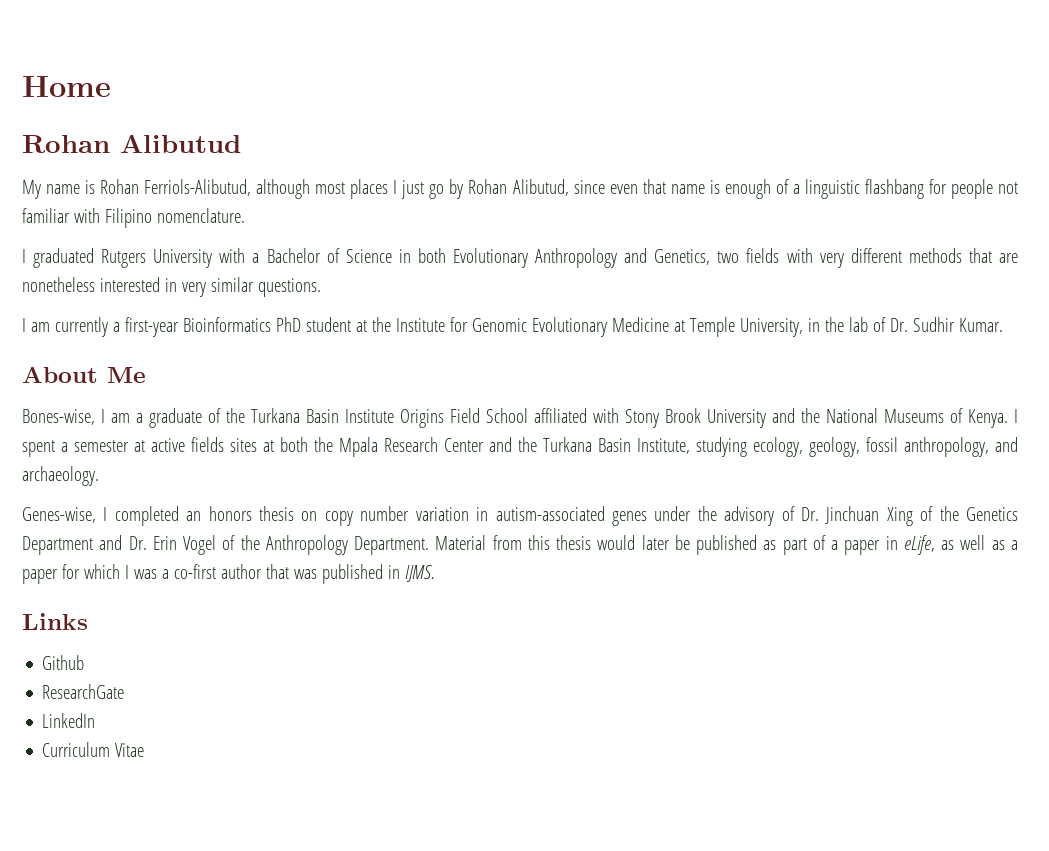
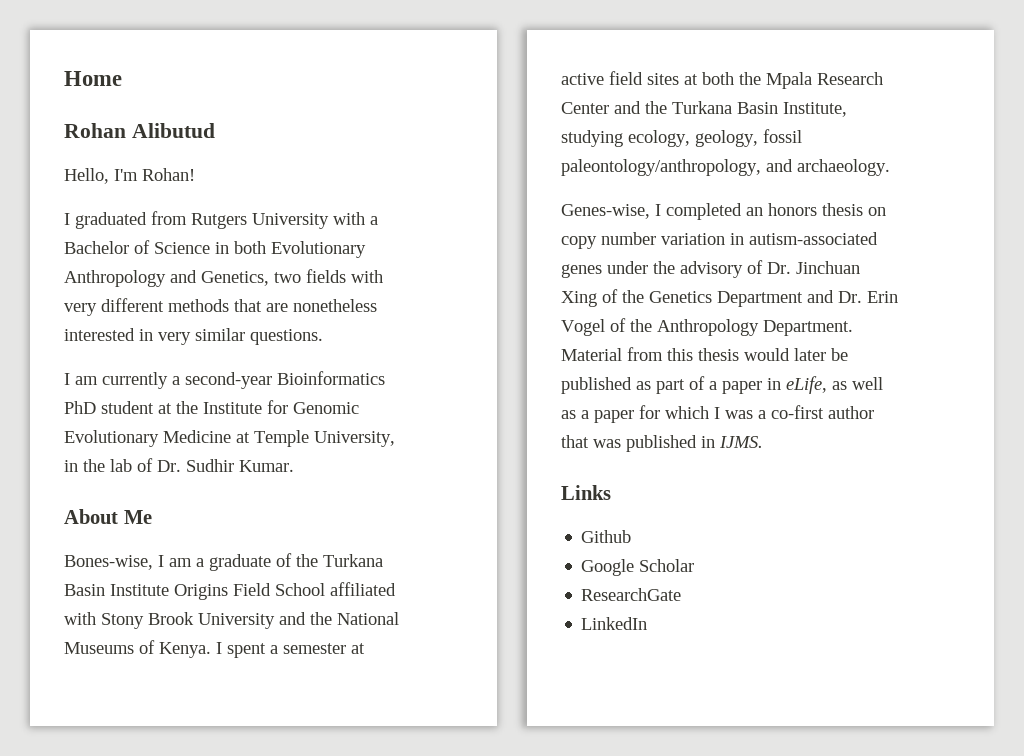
[22,179,1019,199] [22,208,245,228] My name is Rohan Ferriols-Alibutud, although most places I just go by Rohan Alibutud, since even that name is enough of a linguistic flashbang for people not familiar with Filipino nomenclature. -> [64,168,195,184] Hello, I'm Rohan!
(95, 258) none -> [151,211,187,225] from
[124,317,179,337] first-year -> [185,372,272,389] second-year
[191,437,225,452] fields -> [609,71,643,85] field
[904,437,990,457] anthropology, -> [561,159,761,176] paleontology/anthropology,
(85, 662) none -> [581,559,695,576] // Google Scholar
[42,742,145,757] // Curriculum Vitae -> (648, 623) none

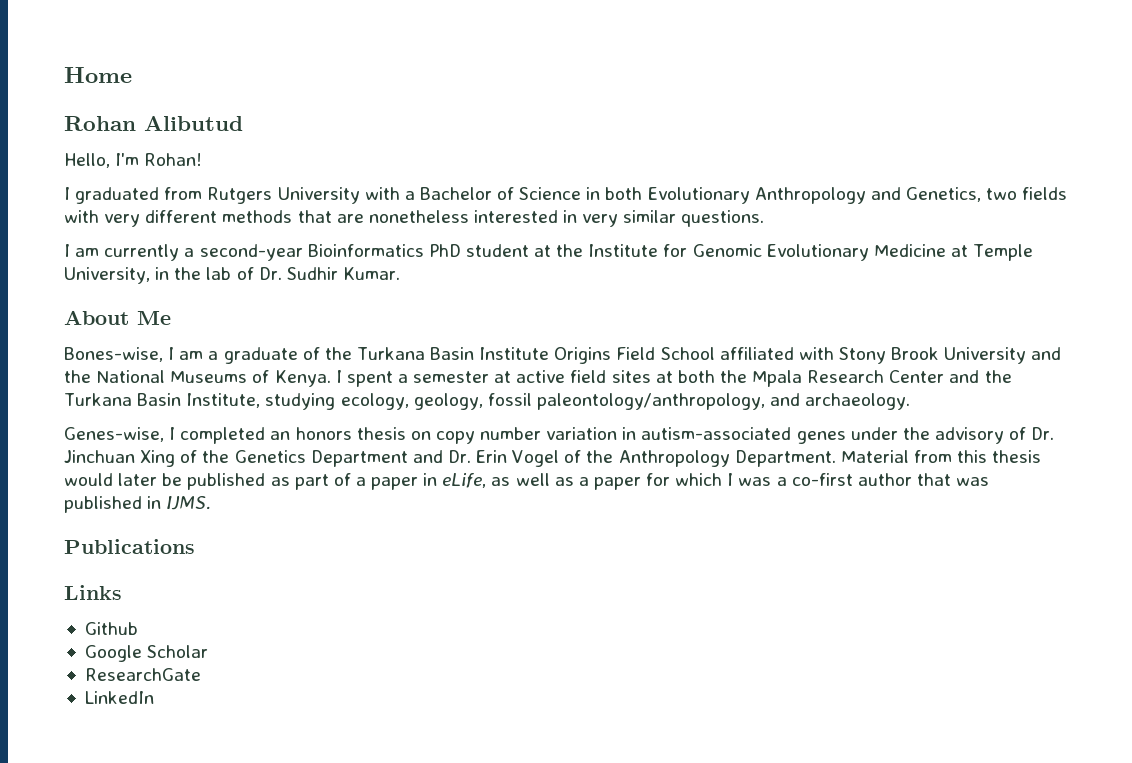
(763, 442) none -> [64,539,195,554] // Publications

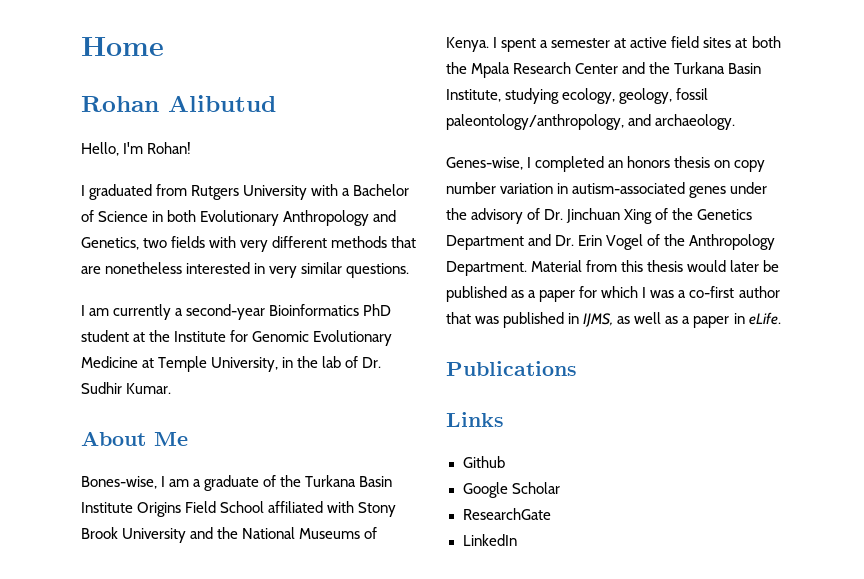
[294,473,574,490] part of a paper in eLife, as well as -> (525, 294) none
[166,496,212,510] IJMS. -> [583,312,781,328] IJMS, as well as a paper in eLife.

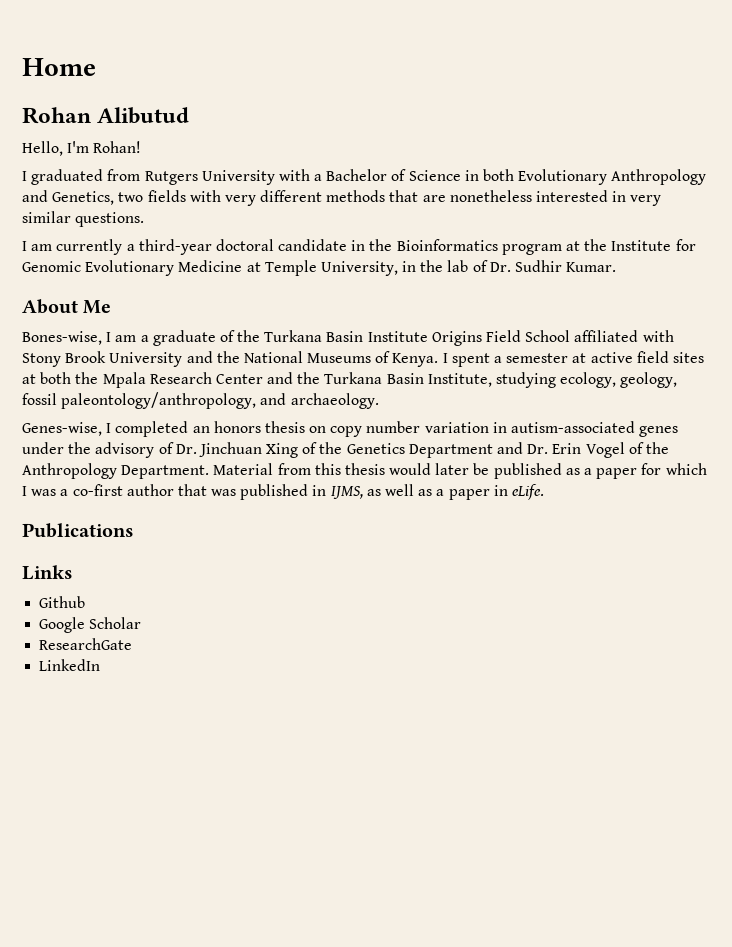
[186,304,392,320] [81,330,129,342] second-year Bioinformatics PhD student -> [138,239,562,255] third-year doctoral candidate in the Bioinformatics program

